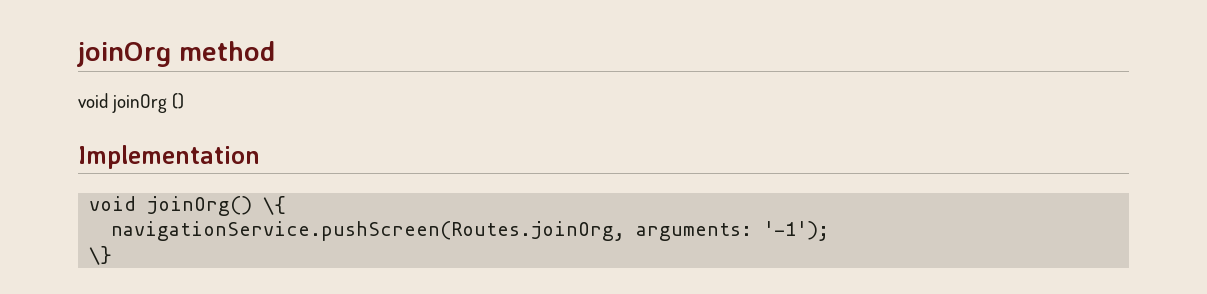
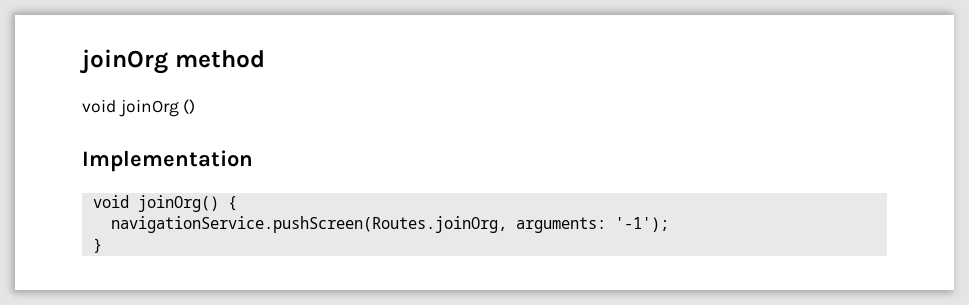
[263,196,287,215] \{ -> [227,196,237,211] {
[89,246,113,265] \} -> [92,238,102,253] }

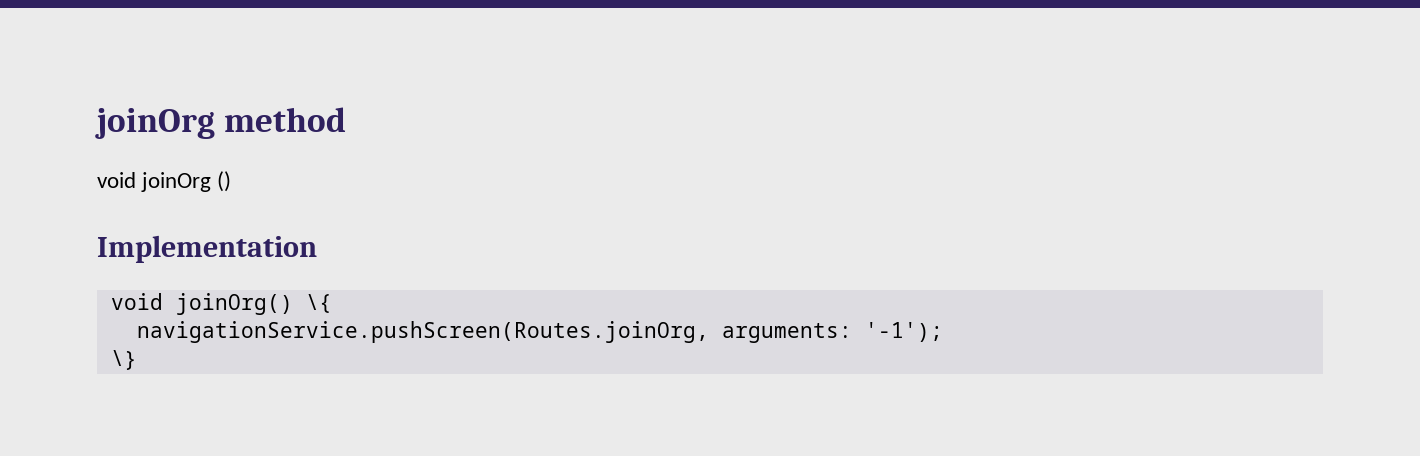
[227,196,237,211] { -> [305,294,332,313] \{
[92,238,102,253] } -> [110,350,137,370] \}

